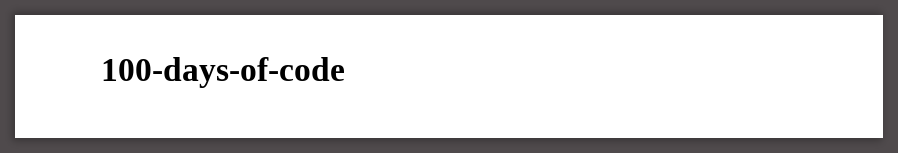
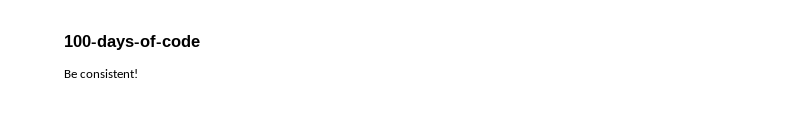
(345, 72) none -> [64,69,139,78] // Be consistent!

